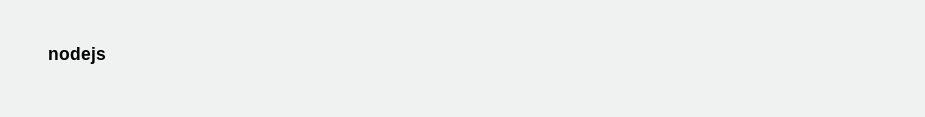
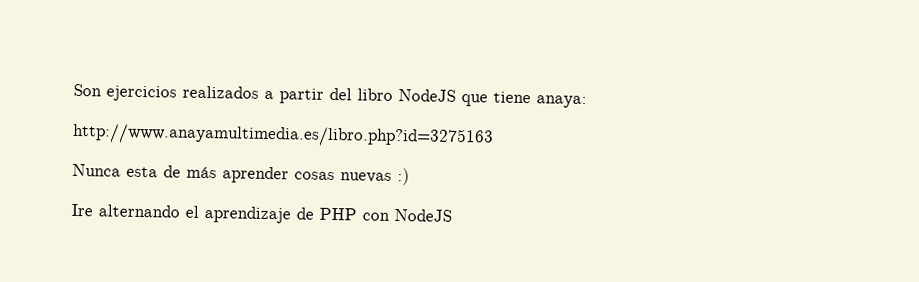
[48,47,106,64] nodejs -> [73,83,587,108] [72,122,494,149] [72,163,410,186] [71,203,452,224] Son ejercicios realizados a partir del libro NodeJS que tiene anaya: // http://www.anayamultimedia.es/libro.php?id=3275163 // Nunca esta de más aprender cosas nuevas :) // Ire alternando el aprendizaje de PHP con NodeJS

